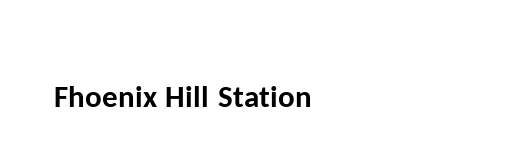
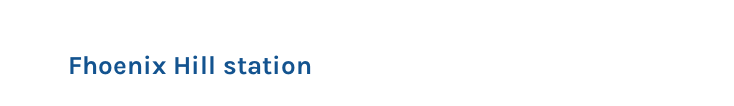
[217,86,312,107] Station -> [223,55,313,75] station

